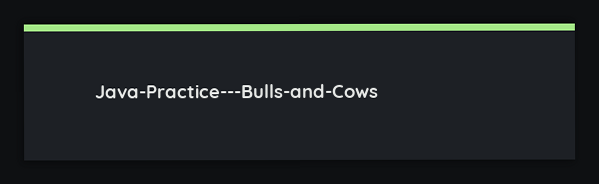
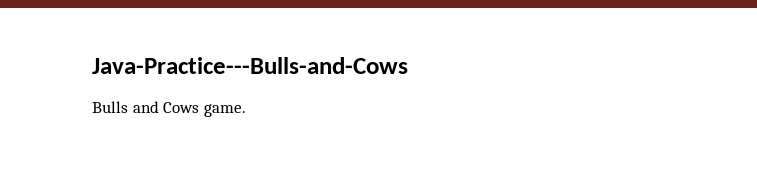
(379, 91) none -> [92,101,246,117] // Bulls and Cows game.

